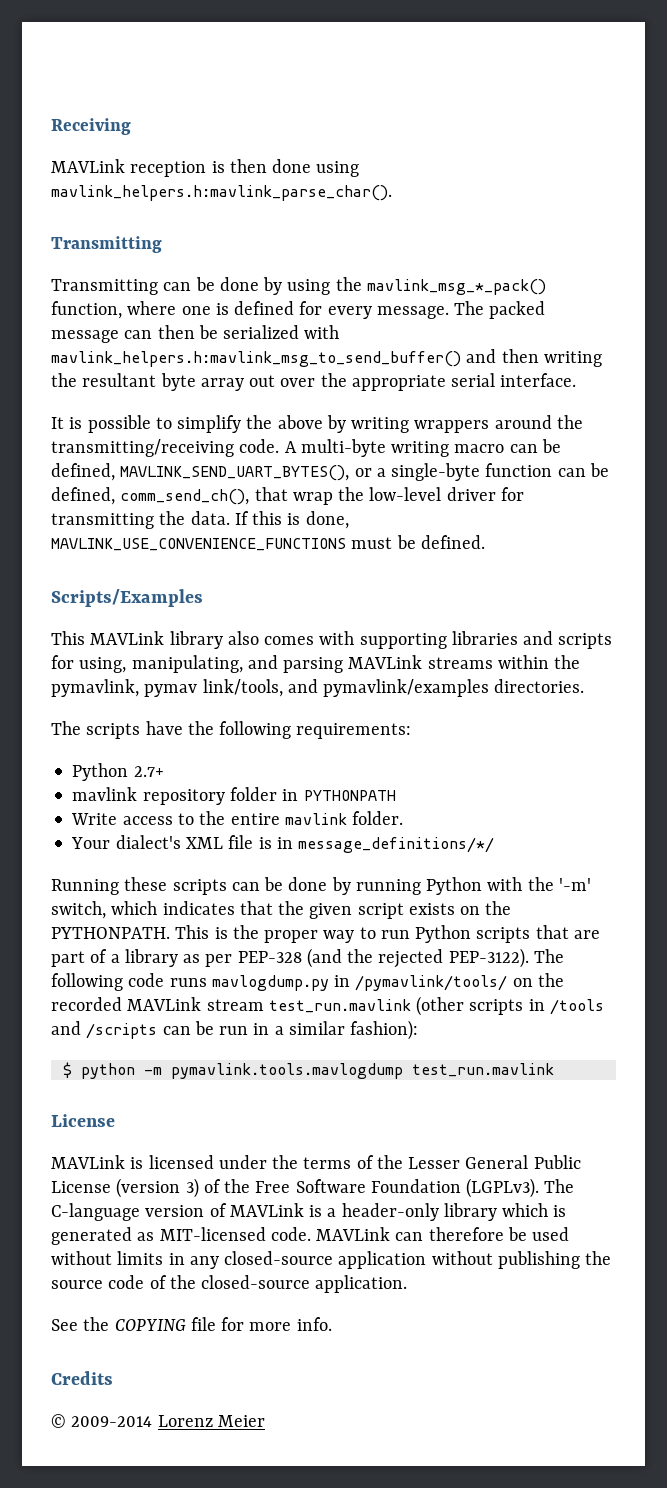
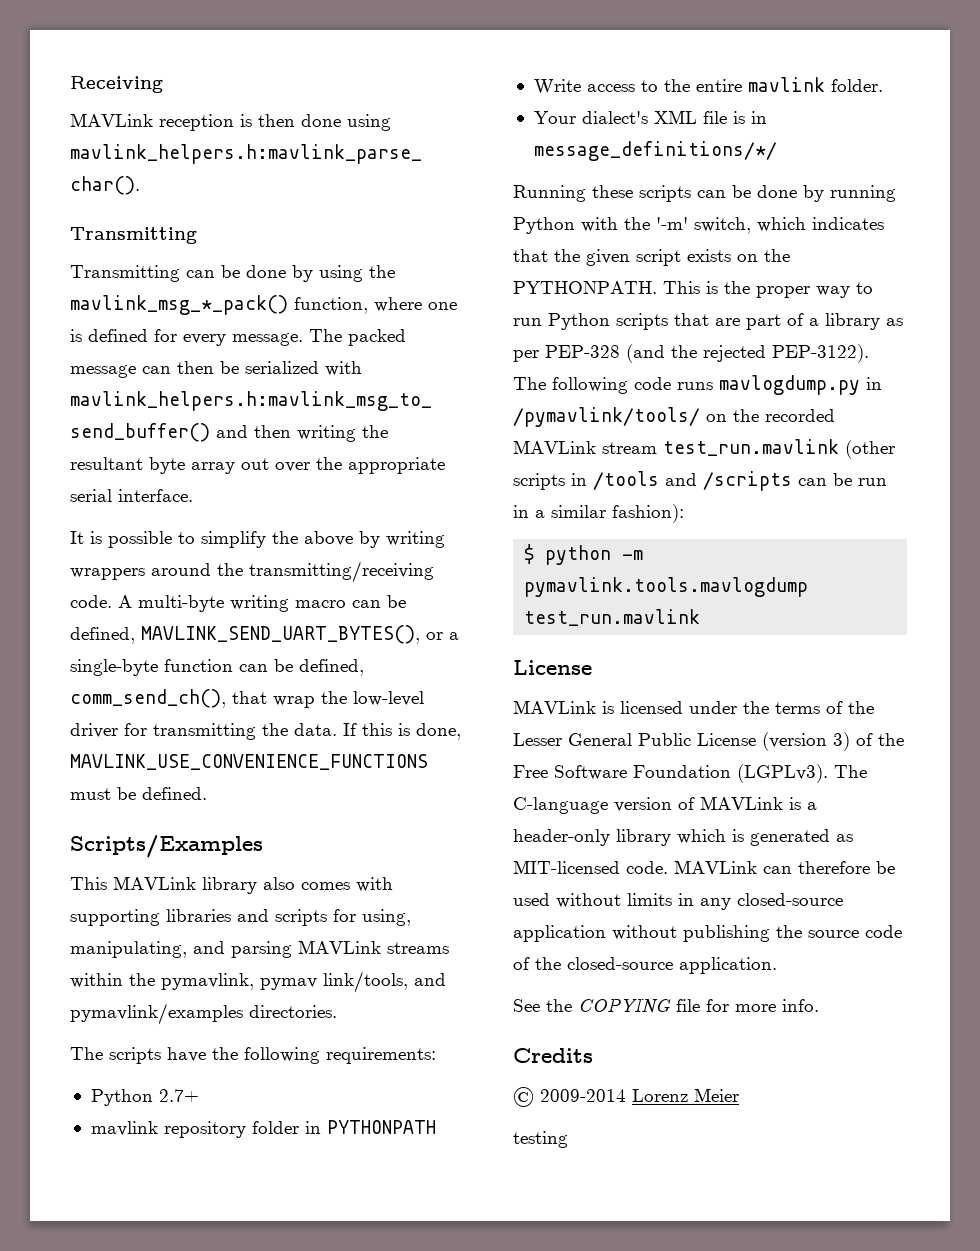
(265, 1421) none -> [513,1131,568,1148] // testing

